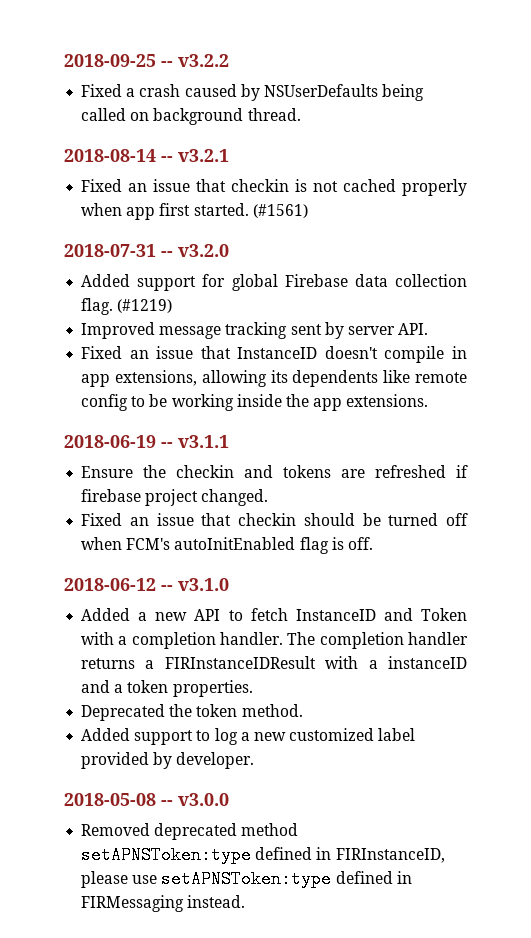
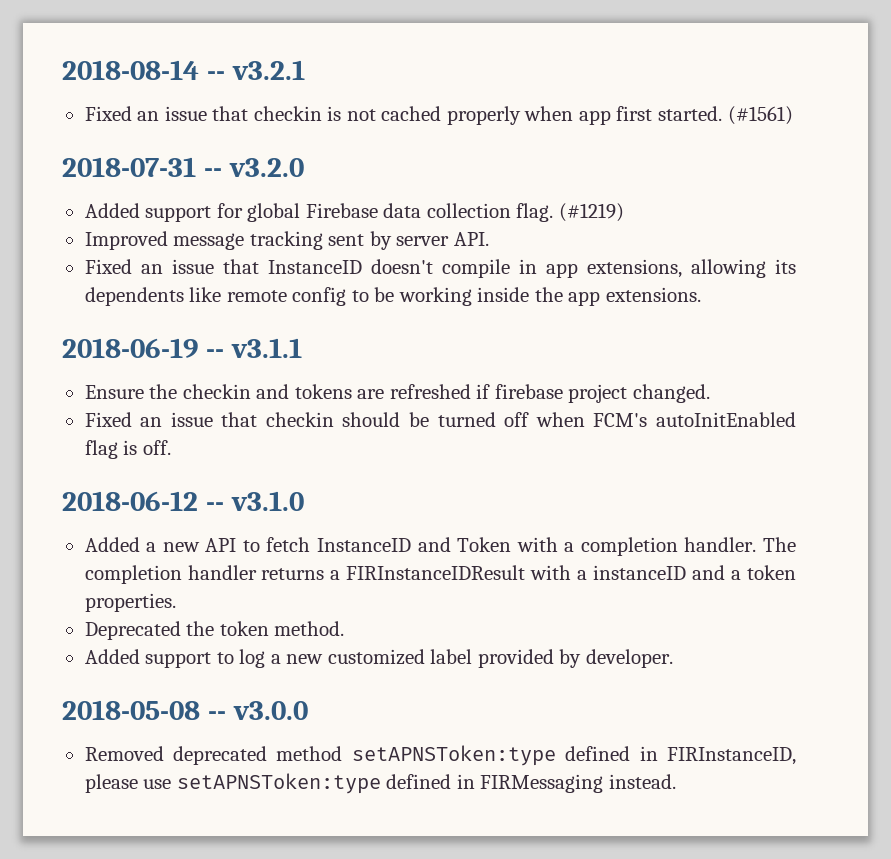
[64,54,229,67] [81,84,425,101] [81,108,301,125] 2018-09-25 -- v3.2.2 // Fixed a crash caused by NSUserDefaults being called on background thread. // -> (62, 70) none

